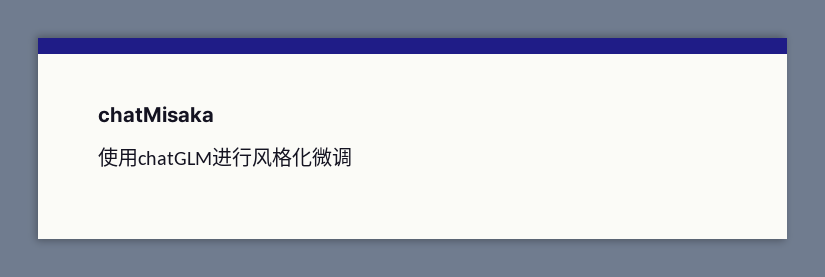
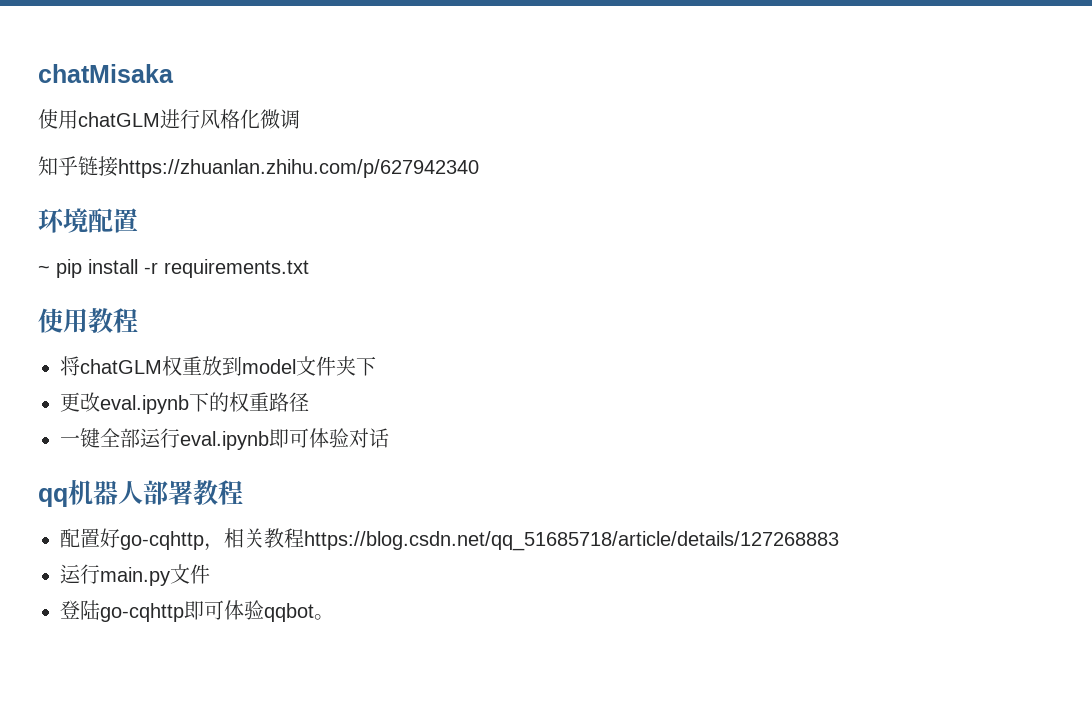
(352, 157) none -> [38,156,479,178] [38,208,138,233] [38,259,309,278] [38,308,138,333] [60,356,376,376] [60,392,309,414] [60,428,389,450] [38,480,243,507] [60,528,839,551] [60,564,210,586] [60,600,334,622] // 知乎链接https://zhuanlan.zhihu.com/p/627942340 // 环境配置 // ~ pip install -r requirements.txt // 使用教程 // 将chatGLM权重放到model文件夹下 // 更改eval.ipynb下的权重路径 // 一键全部运行eval.ipynb即可体验对话 // qq机器人部署教程 // 配置好go-cqhttp，相关教程https://blog.csdn.net/qq_51685718/article/details/127268883 // 运行main.py文件 // 登陆go-cqhttp即可体验qqbot。

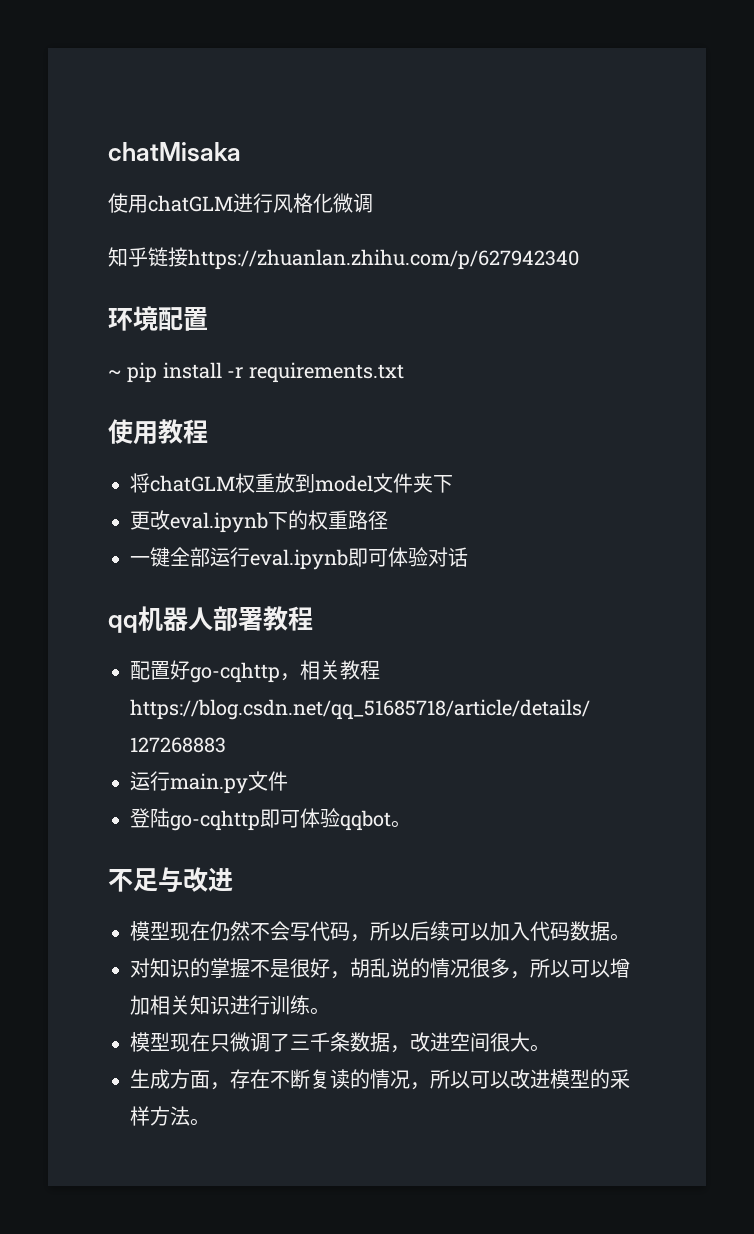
(334, 617) none -> [108,867,233,892] [130,921,630,942] [130,958,630,979] [130,995,330,1015] [130,1032,550,1053] [130,1069,630,1090] [130,1106,210,1126] // 不足与改进 // 模型现在仍然不会写代码，所以后续可以加入代码数据。 // 对知识的掌握不是很好，胡乱说的情况很多，所以可以增加相关知识进行训练。 // 模型现在只微调了三千条数据，改进空间很大。 // 生成方面，存在不断复读的情况，所以可以改进模型的采样方法。

